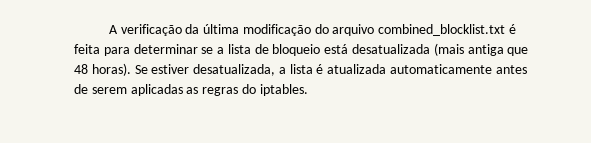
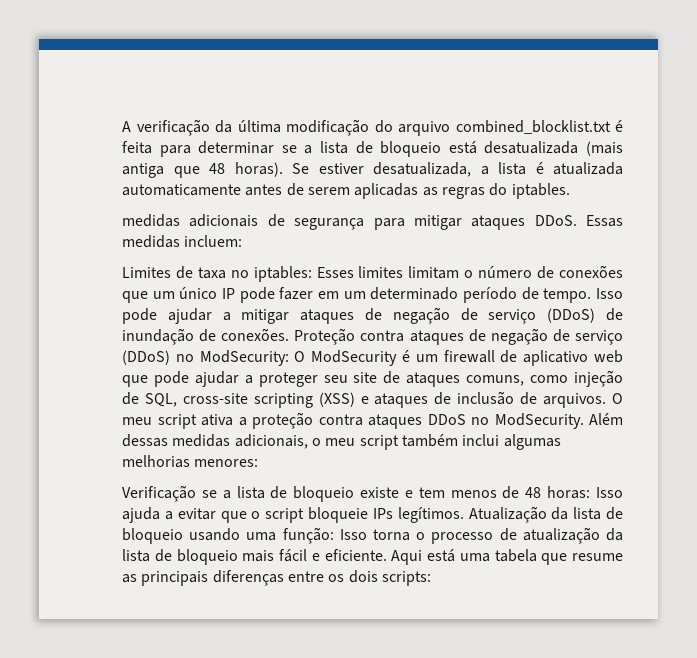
(308, 90) none -> [122,214,623,230] [122,235,243,248] [122,265,624,282] [122,287,623,303] [122,307,623,324] [122,328,623,345] [122,350,624,366] [122,370,624,387] [122,391,624,408] [122,412,623,429] [122,434,561,450] [122,455,259,468] [122,485,624,502] [122,506,623,523] [122,527,623,544] [122,549,623,565] [122,570,431,586] // medidas adicionais de segurança para mitigar ataques DDoS. Essas medidas incluem: // Limites de taxa no iptables: Esses limites limitam o número de conexões que um único IP pode fazer em um determinado período de tempo. Isso pode ajudar a mitigar ataques de negação de serviço (DDoS) de inundação de conexões. Proteção contra ataques de negação de serviço (DDoS) no ModSecurity: O ModSecurity é um firewall de aplicativo web que pode ajudar a proteger seu site de ataques comuns, como injeção de SQL, cross-site scripting (XSS) e ataques de inclusão de arquivos. O meu script ativa a proteção contra ataques DDoS no ModSecurity. Além dessas medidas adicionais, o meu script também inclui algumas melhorias menores: // Verificação se a lista de bloqueio existe e tem menos de 48 horas: Isso ajuda a evitar que o script bloqueie IPs legítimos. Atualização da lista de bloqueio usando uma função: Isso torna o processo de atualização da lista de bloqueio mais fácil e eficiente. Aqui está uma tabela que resume as principais diferenças entre os dois scripts:

